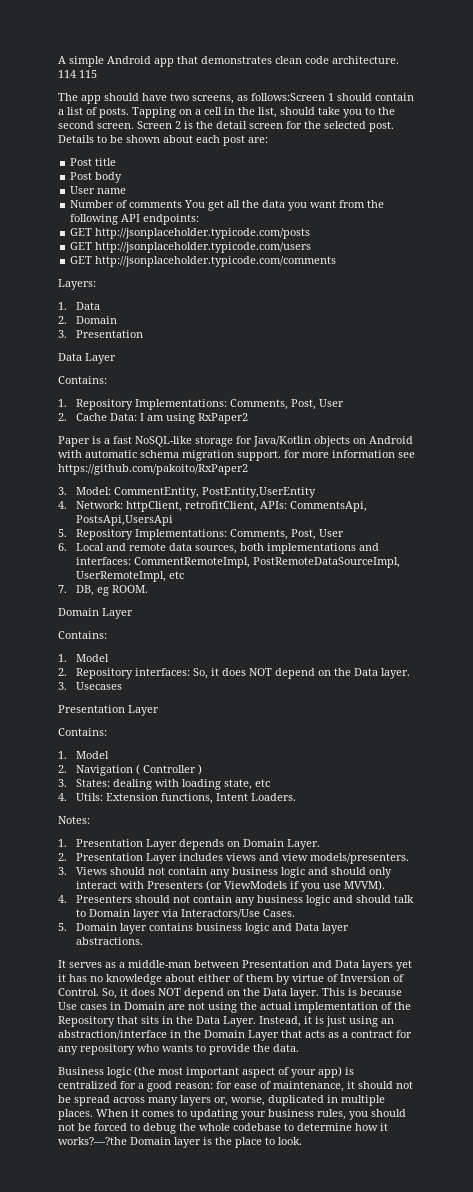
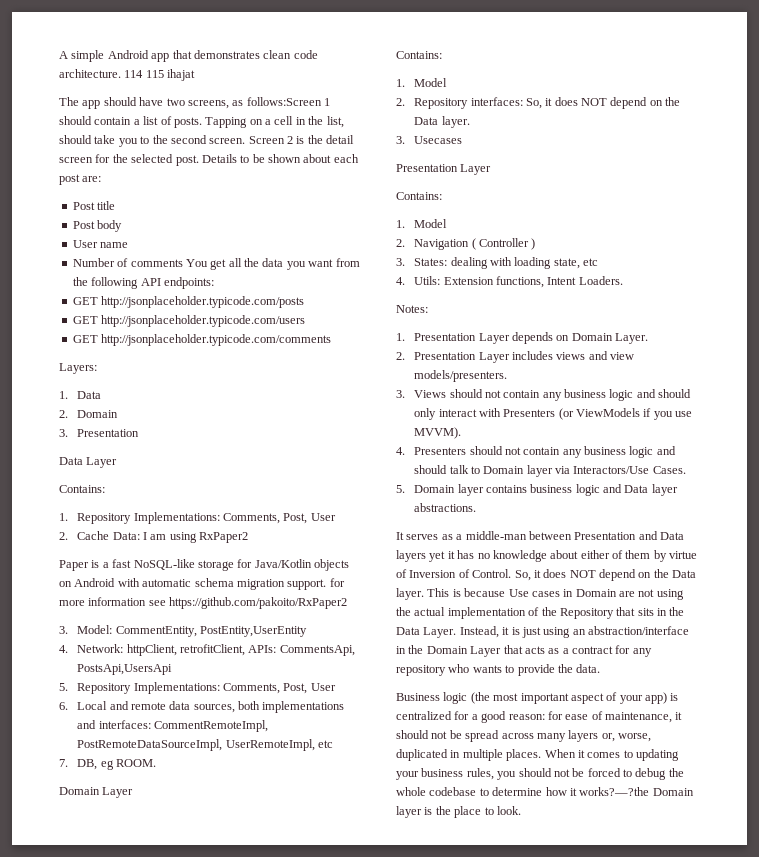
(97, 74) none -> [167,69,196,81] ihajat

